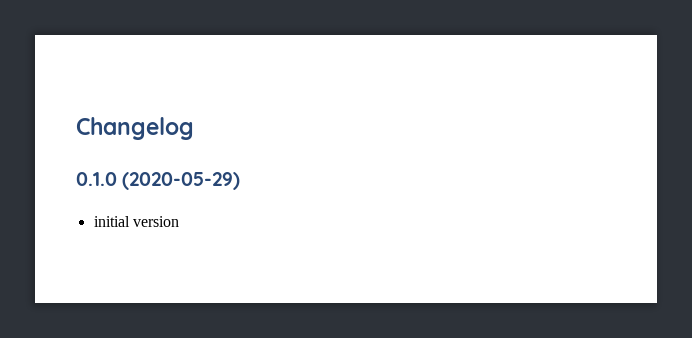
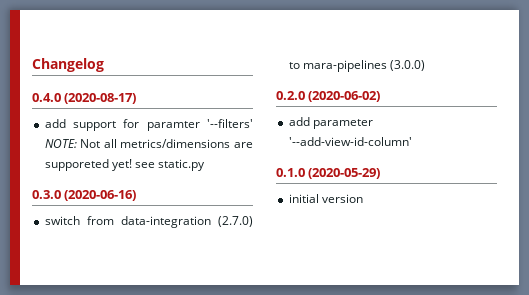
(194, 128) none -> [32,93,137,104] [44,119,253,131] [44,139,253,148] [44,159,205,171] [32,190,137,201] [44,216,253,228] [288,60,425,72] [276,91,381,102] [288,117,373,129] [288,137,412,146] // 0.4.0 (2020-08-17) // add support for paramter '--filters' NOTE: Not all metrics/dimensions are supporeted yet! see static.py // 0.3.0 (2020-06-16) // switch from data-integration (2.7.0) to mara-pipelines (3.0.0) // 0.2.0 (2020-06-02) // add parameter '--add-view-id-column'

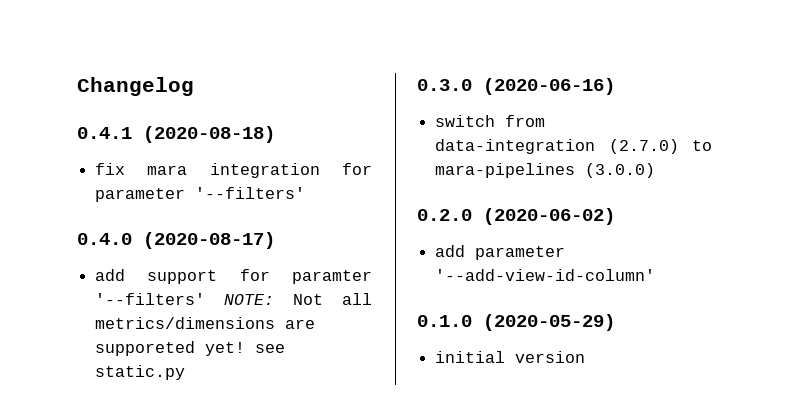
(104, 65) none -> [77,126,275,143] [95,163,372,178] [95,187,306,202] // 0.4.1 (2020-08-18) // fix mara integration for parameter '--filters'

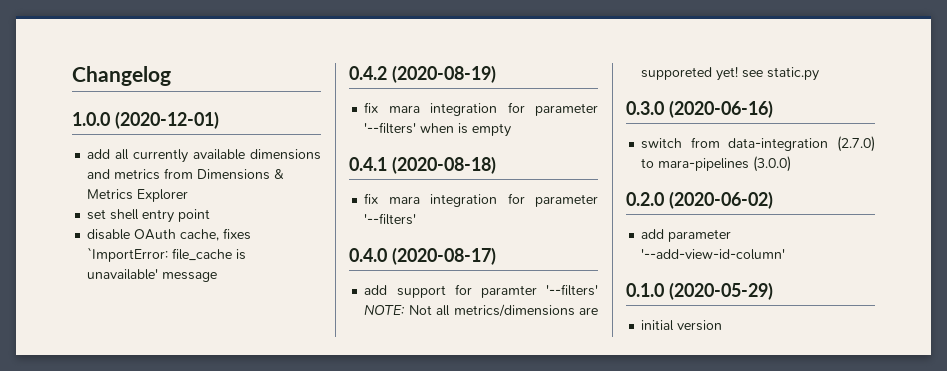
(194, 86) none -> [72,111,219,129] [87,149,321,163] [87,168,285,180] [87,189,189,202] [87,209,211,223] [87,228,252,241] [87,247,247,262] [87,269,218,282] [349,65,496,83] [364,102,598,116] [364,122,512,137] // 1.0.0 (2020-12-01) // add all currently available dimensions and metrics from Dimensions & Metrics Explorer // set shell entry point // disable OAuth cache, fixes `ImportError: file_cache is unavailable' message // 0.4.2 (2020-08-19) // fix mara integration for parameter '--filters' when is empty

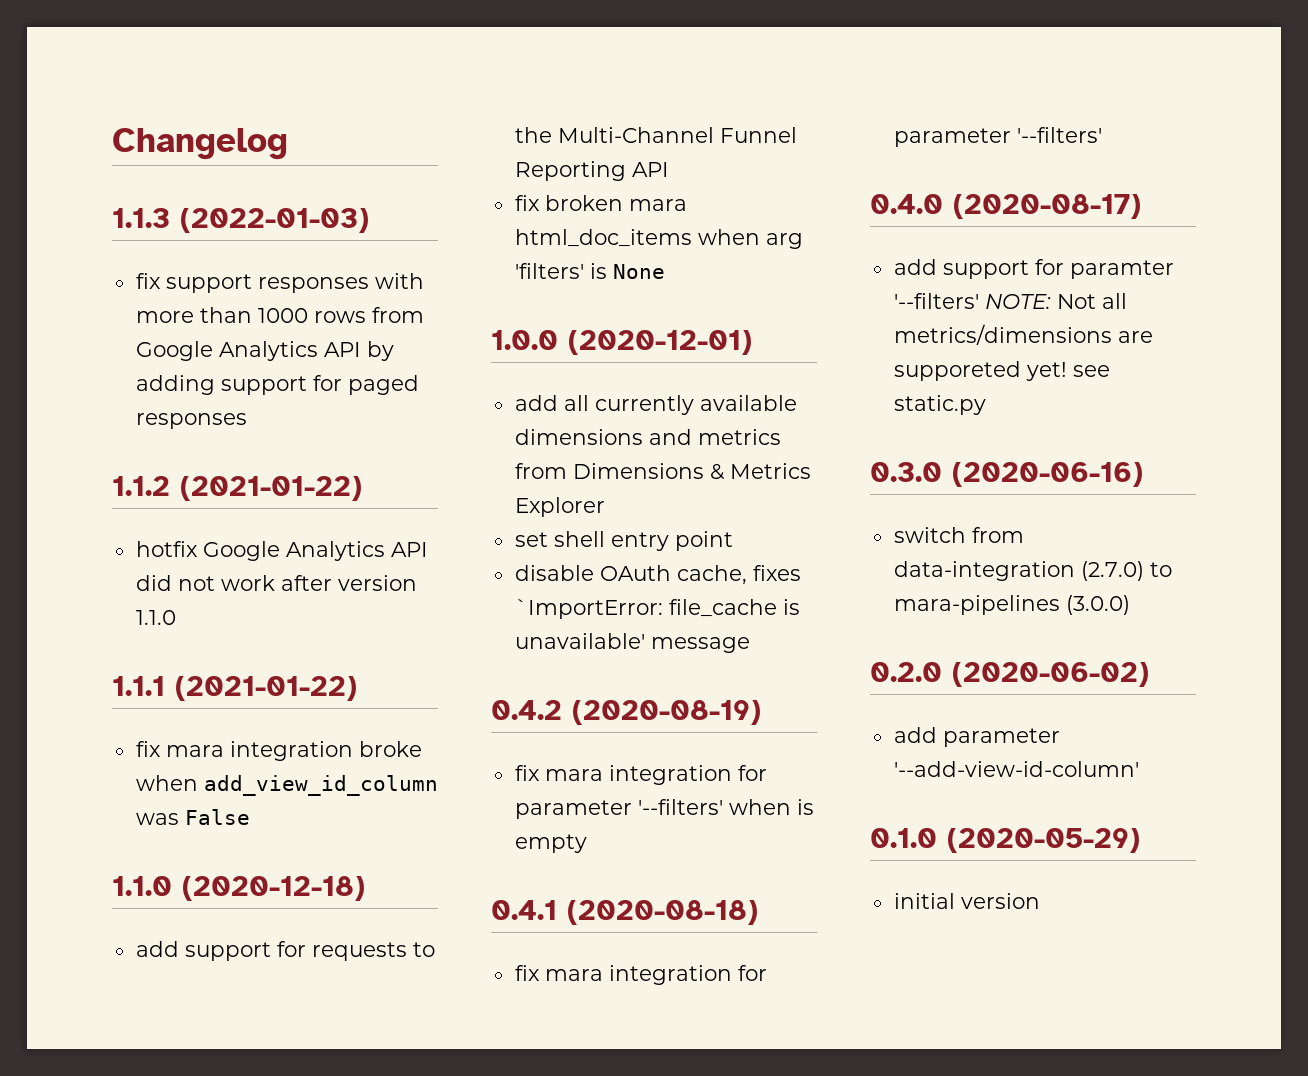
(171, 76) none -> [112,208,369,233] [135,273,424,293] [135,307,424,323] [135,341,394,361] [135,375,419,395] [135,413,247,429] [112,476,362,501] [135,541,428,561] [135,575,417,591] [135,610,176,625] [112,676,357,701] [135,741,422,761] [135,775,438,796] [135,809,250,825] [112,876,365,901] [135,941,435,961] [514,127,797,143] [514,161,669,181] [514,195,687,211] [514,229,803,249] [514,263,665,279] // 1.1.3 (2022-01-03) // fix support responses with more than 1000 rows from Google Analytics API by adding support for paged responses // 1.1.2 (2021-01-22) // hotfix Google Analytics API did not work after version 1.1.0 // 1.1.1 (2021-01-22) // fix mara integration broke when add_view_id_column was False // 1.1.0 (2020-12-18) // add support for requests to the Multi-Channel Funnel Reporting API // fix broken mara html_doc_items when arg 'filters' is None

